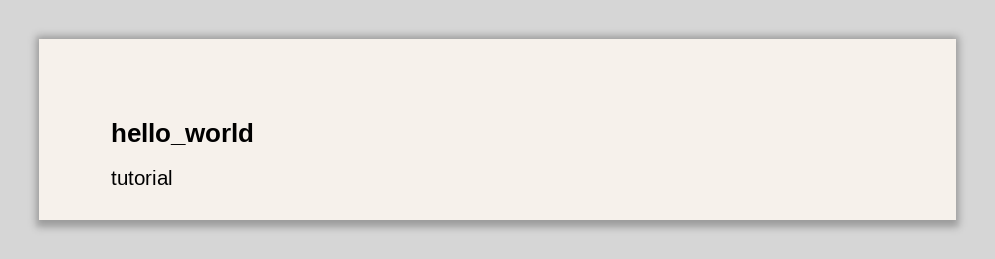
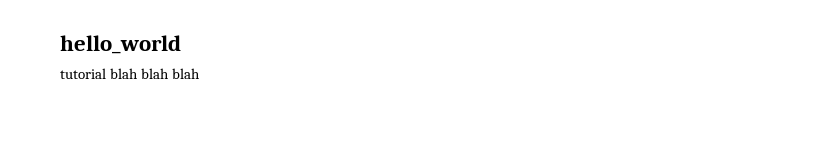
(173, 177) none -> [109,68,200,79] blah blah blah

